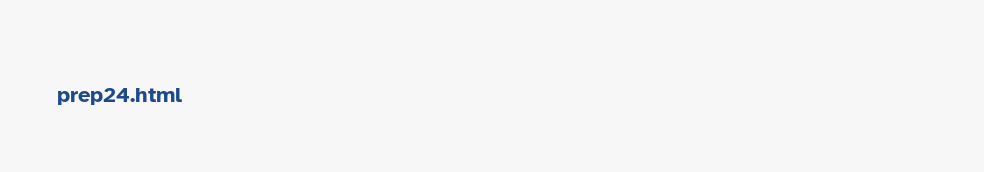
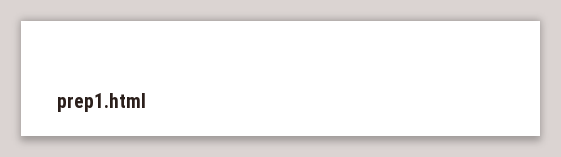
[57,88,182,105] prep24.html -> [57,93,146,112] prep1.html

